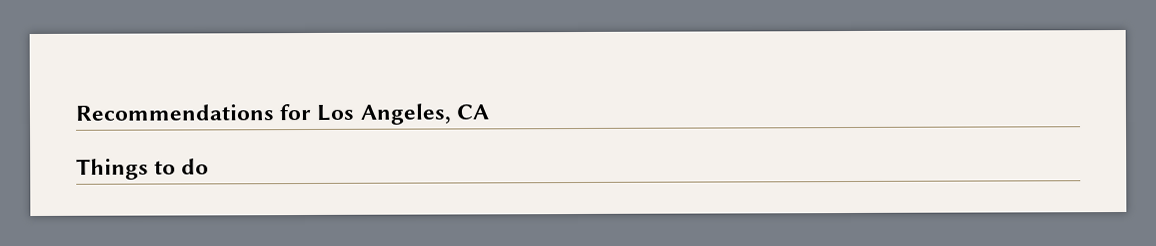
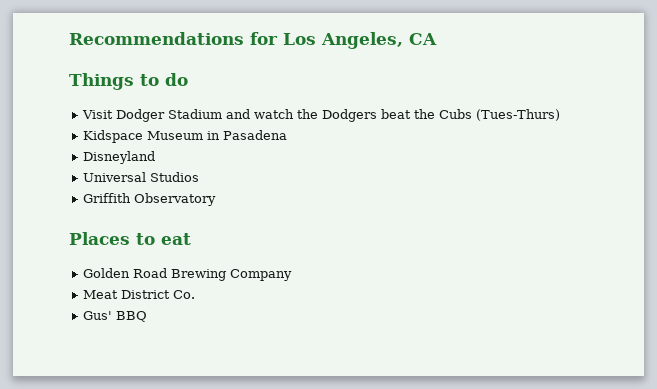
(210, 166) none -> [81,109,560,122] [82,130,287,143] [82,151,155,164] [82,172,199,182] [82,193,216,206] [69,232,191,245] [82,268,292,281] [82,290,195,299] [82,311,147,322] // Visit Dodger Stadium and watch the Dodgers beat the Cubs (Tues-Thurs) // Kidspace Museum in Pasadena // Disneyland // Universal Studios // Griffith Observatory // Places to eat // Golden Road Brewing Company // Meat District Co. // Gus' BBQ

